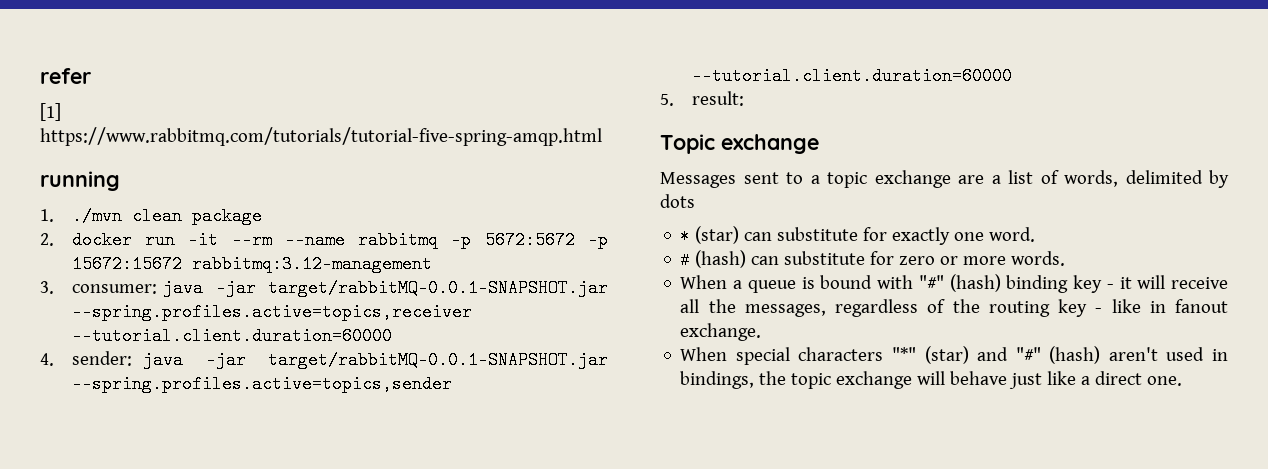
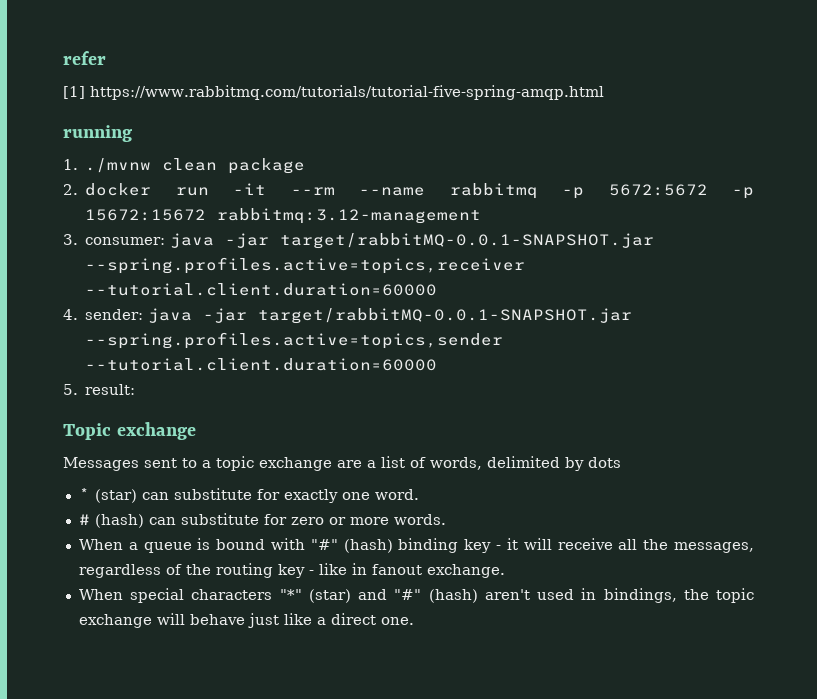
[71,207,122,225] ./mvn -> [85,158,152,173] ./mvnw

